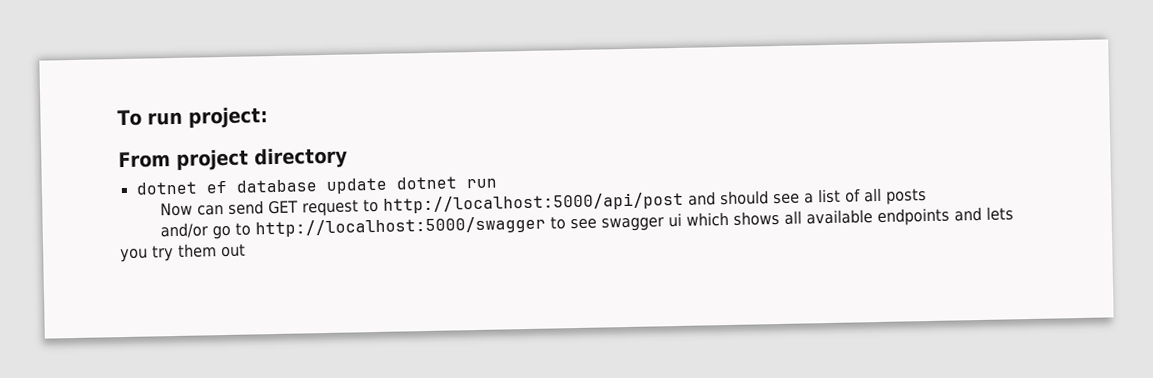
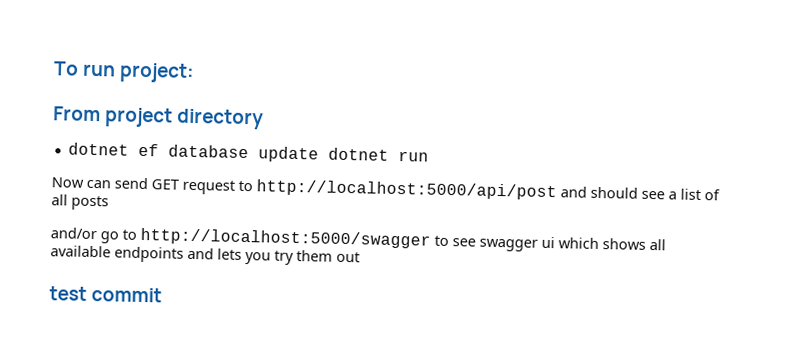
(246, 250) none -> [49,286,163,303] // test commit

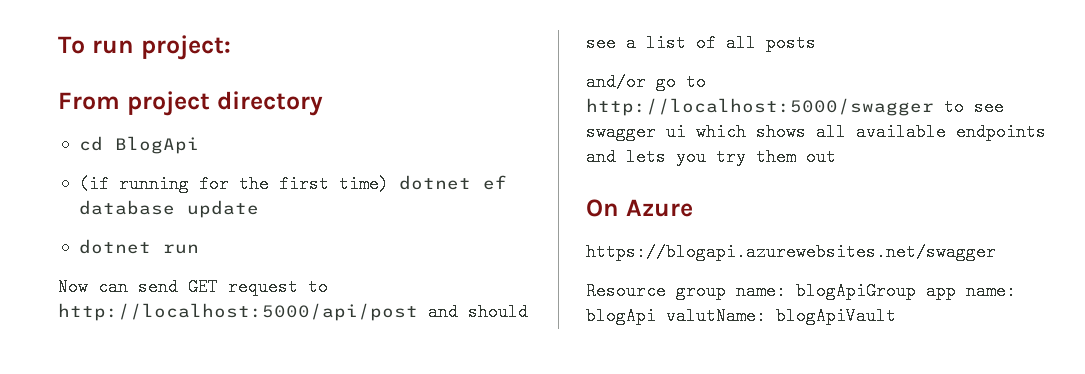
(265, 119) none -> [78,136,199,154] [78,175,389,193] cd BlogApi // (if running for the first time)
(319, 154) none -> (259, 209) //
[49,286,163,303] test commit -> [586,199,693,217] [586,243,996,261] [586,282,1016,300] [586,307,896,325] On Azure // https://blogapi.azurewebsites.net/swagger // Resource group name: blogApiGroup app name: blogApi valutName: blogApiVault

